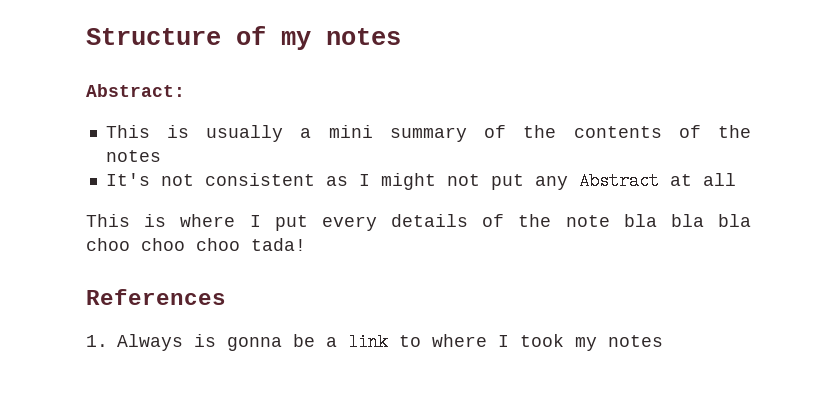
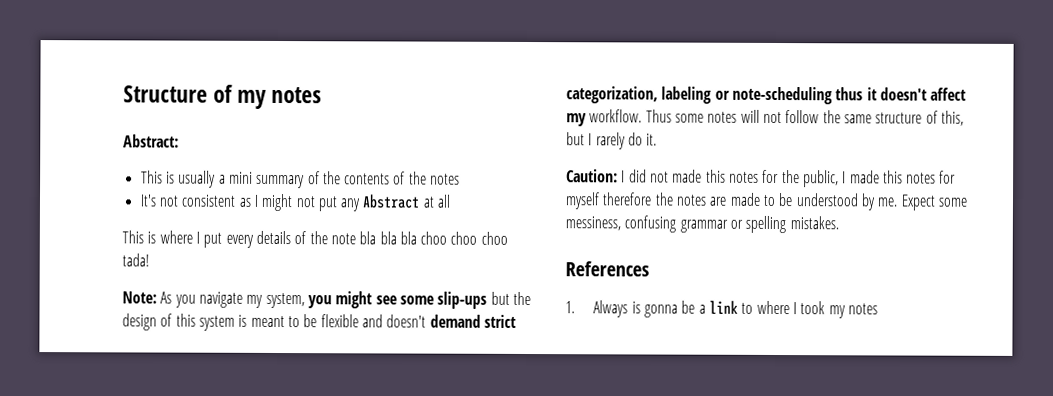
(306, 244) none -> [122,291,531,309] [122,313,516,331] [566,86,967,105] [566,109,964,127] [566,132,658,150] [566,169,957,188] [565,192,968,211] [565,215,839,234] // Note: As you navigate my system, you might see some slip-ups but the design of this system is meant to be flexible and doesn't demand strict categorization, labeling or note-scheduling thus it doesn't affect my workflow. Thus some notes will not follow the same structure of this, but I rarely do it. // Caution: I did not made this notes for the public, I made this notes for myself therefore the notes are made to be understood by me. Expect some messiness, confusing grammar or spelling mistakes.

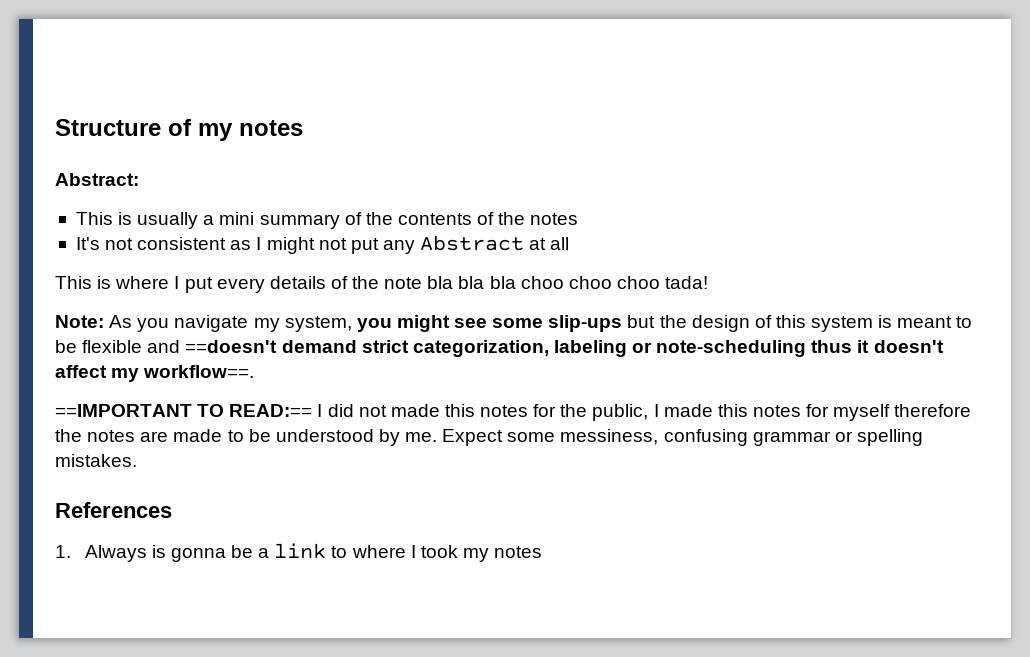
[386,314,427,328] doesn't -> [185,340,278,353] ==doesn't
[589,109,964,126] [566,132,658,150] [566,169,618,183] workflow. Thus some notes will not follow the same structure of this, but I rarely do it. // Caution: -> [143,365,255,378] [55,404,313,417] workflow==. // ==IMPORTANT TO READ:==

